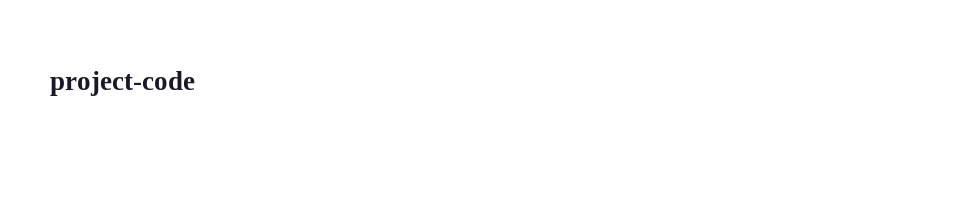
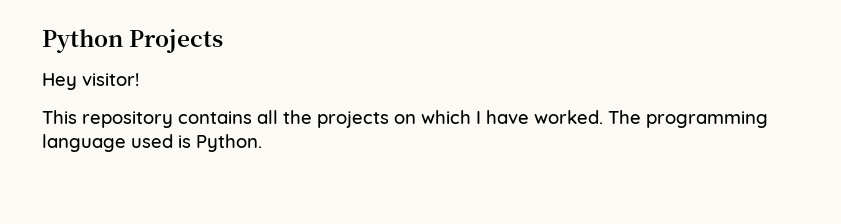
[50,71,195,96] project-code -> [42,29,224,53] [42,73,139,90] [42,110,768,128] [42,134,262,152] Python Projects // Hey visitor! // This repository contains all the projects on which I have worked. The programming language used is Python.

